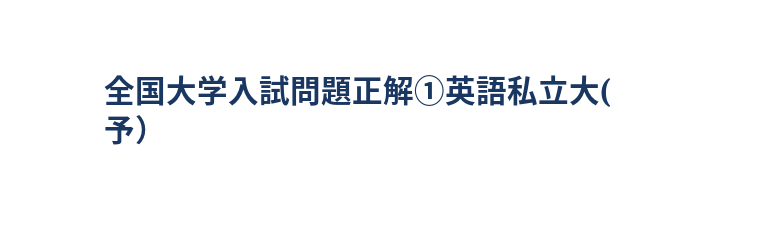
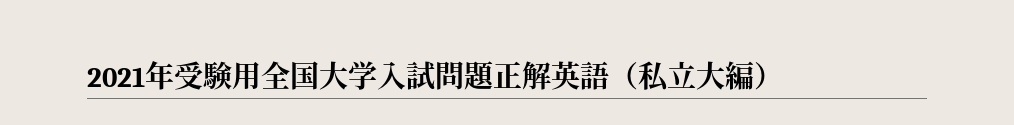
(104, 90) none -> [87,61,261,90] 2021年受験用
[414,75,611,107] [104,116,135,145] ①英語私立大(予 -> [551,61,754,92] 英語（私立大編

